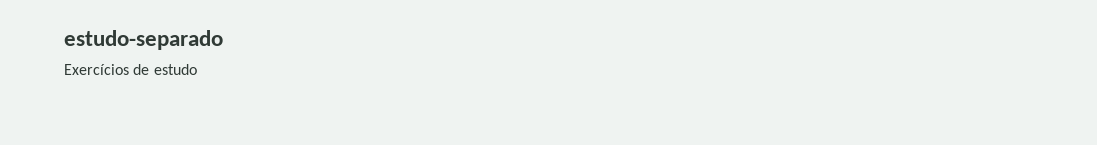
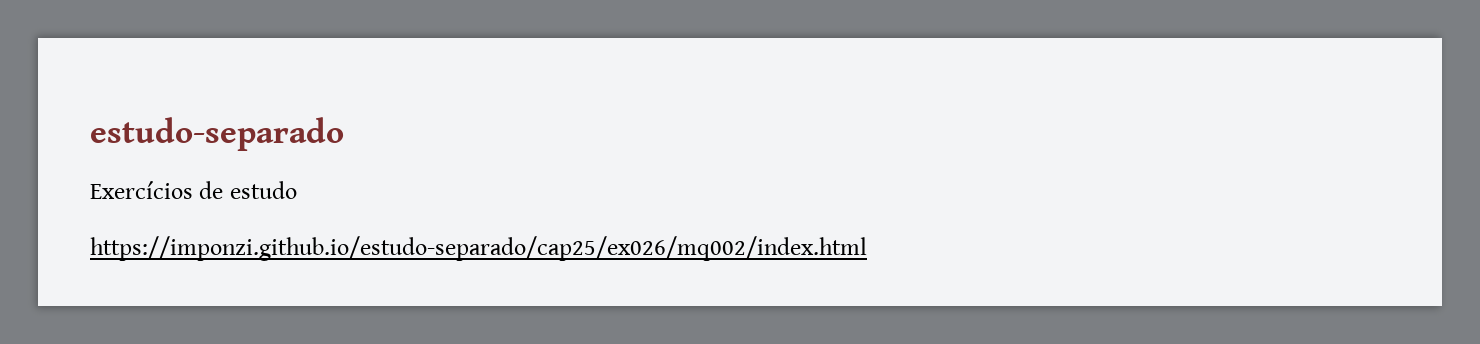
(197, 69) none -> [90,236,867,261] // https://imponzi.github.io/estudo-separado/cap25/ex026/mq002/index.html

